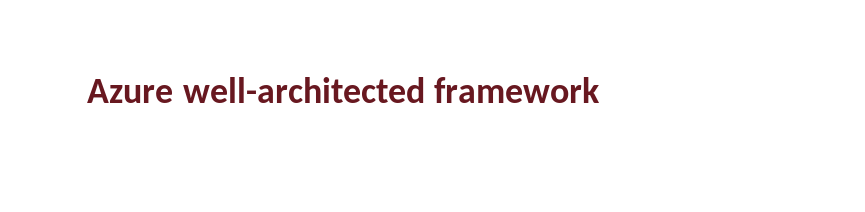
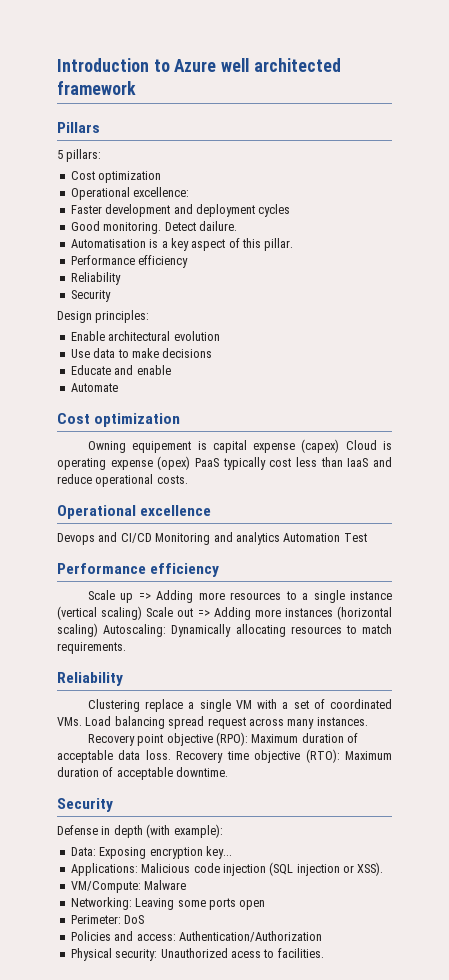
[87,77,601,103] Azure well-architected framework -> [57,58,341,72] [57,81,136,95] [57,122,100,133] [57,149,102,162] [70,171,162,183] [70,187,190,200] [70,204,291,217] [70,221,237,234] [70,238,294,251] [70,255,189,268] [70,272,121,285] [70,290,111,302] [57,310,150,323] [70,331,220,341] [70,348,213,358] [70,365,171,375] [70,383,118,392] [57,413,181,427] [87,439,392,453] [57,456,392,470] [57,474,188,487] [57,505,212,519] [57,532,367,545] [57,563,220,577] [87,590,392,603] [57,606,392,620] [57,623,392,637] [57,642,126,654] [57,672,123,686] [87,699,393,712] [57,716,368,729] [87,732,359,746] [57,749,392,763] [57,767,229,780] [57,798,113,812] [57,824,223,838] [70,846,232,859] [70,862,384,876] [70,880,187,893] [70,897,266,910] [70,915,145,924] [70,931,322,942] [70,948,324,961] Introduction to Azure well architected framework // Pillars // 5 pillars: // Cost optimization // Operational excellence: // Faster development and deployment cycles // Good monitoring. Detect dailure. // Automatisation is a key aspect of this pillar. // Performance efficiency // Reliability // Security // Design principles: // Enable architectural evolution // Use data to make decisions // Educate and enable // Automate // Cost optimization // Owning equipement is capital expense (capex) Cloud is operating expense (opex) PaaS typically cost less than IaaS and reduce operational costs. // Operational excellence // Devops and CI/CD Monitoring and analytics Automation Test // Performance efficiency // Scale up => Adding more resources to a single instance (vertical scaling) Scale out => Adding more instances (horizontal scaling) Autoscaling: Dynamically allocating resources to match requirements. // Reliability // Clustering replace a single VM with a set of coordinated VMs. Load balancing spread request across many instances. // Recovery point objective (RPO): Maximum duration of acceptable data loss. Recovery time objective (RTO): Maximum duration of acceptable downtime. // Security // Defense in depth (with example): // Data: Exposing encryption key... // Applications: Malicious code injection (SQL injection or XSS). // VM/Compute: Malware // Networking: Leaving some ports open // Perimeter: DoS // Policies and access: Authentication/Authorization // Physical security: Unauthorized acess to facilities.

